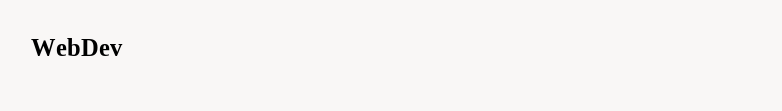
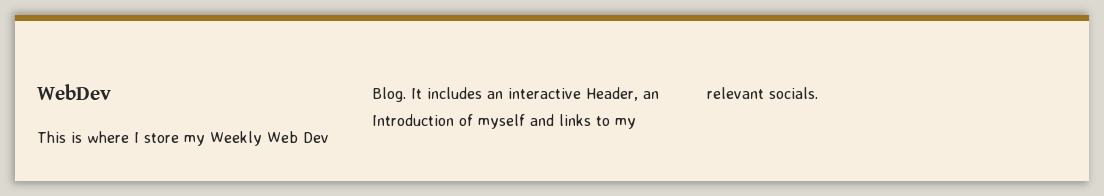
(123, 47) none -> [37,131,329,146] [372,87,659,102] [372,114,636,129] [707,87,818,99] // This is where I store my Weekly Web Dev Blog. It includes an interactive Header, an Introduction of myself and links to my relevant socials.

